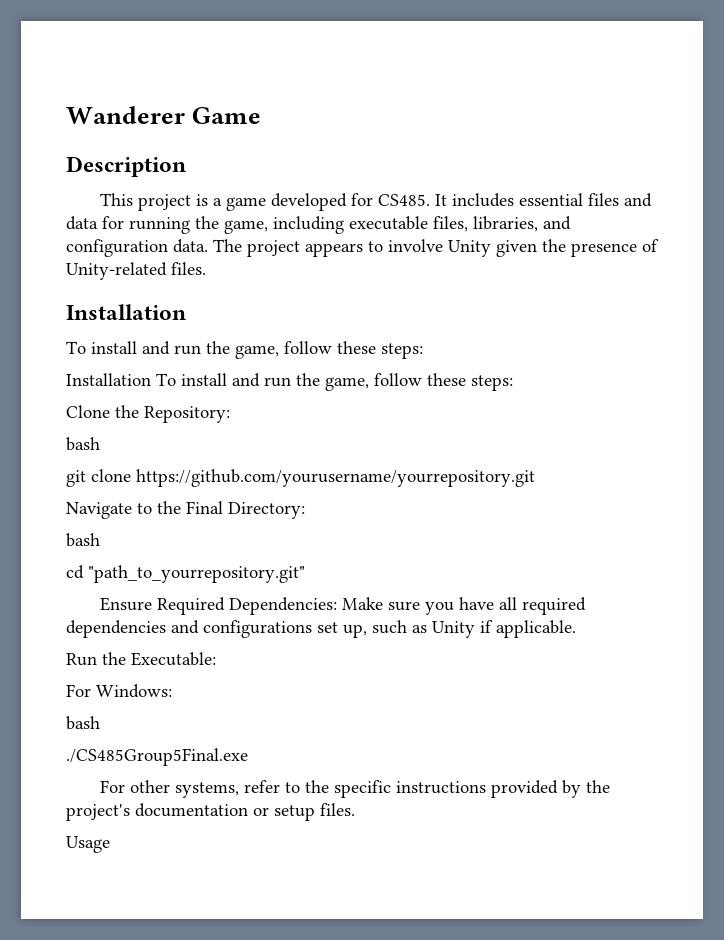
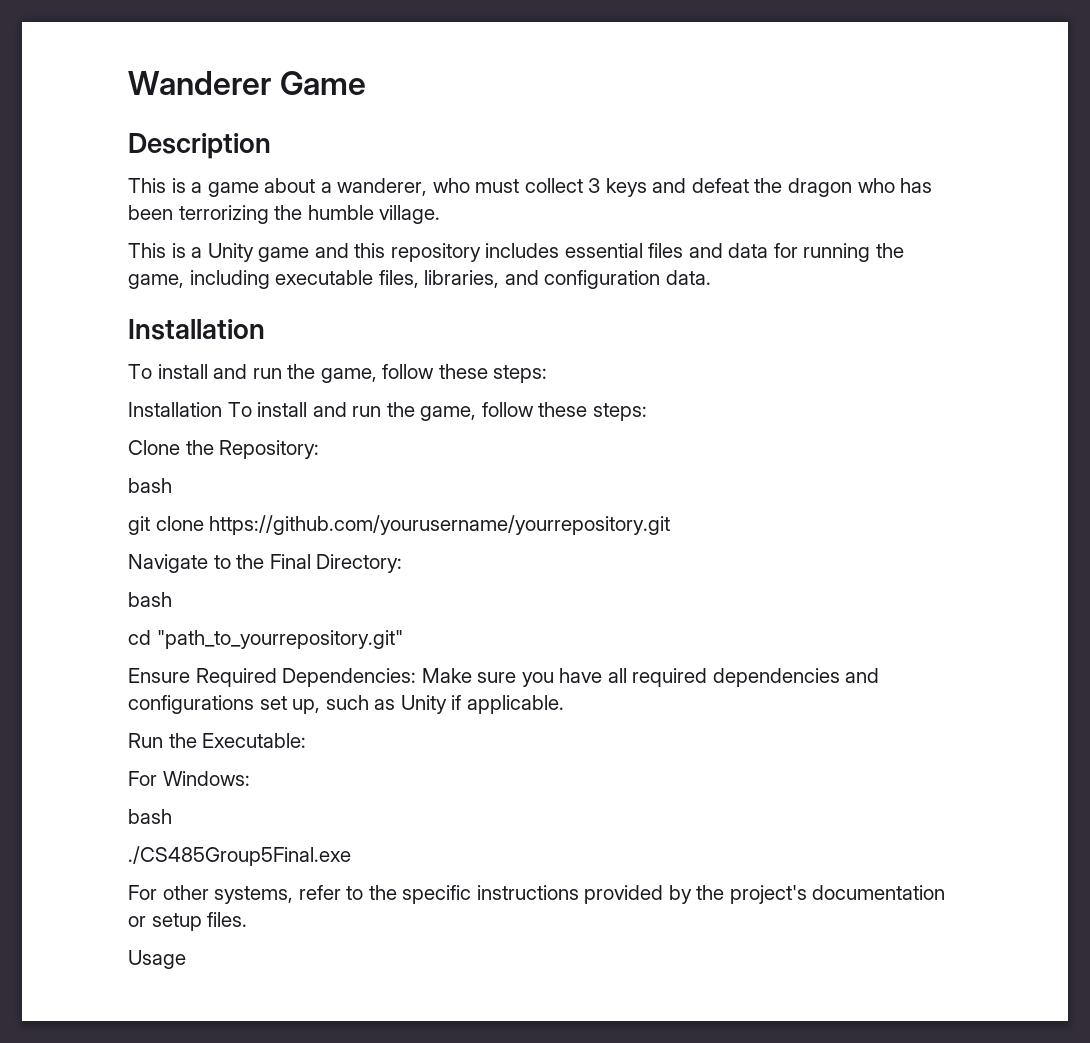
[137,194,191,211] project -> (166, 185) none
[270,193,447,211] developed for CS485. It -> [264,178,933,197] [128,205,441,224] [128,243,481,262] about a wanderer, who must collect 3 keys and defeat the dragon who has been terrorizing the humble village. // This is a Unity game and this repository
[213,239,659,257] [66,262,206,280] The project appears to involve Unity given the presence of Unity-related files. -> (711, 277) none

